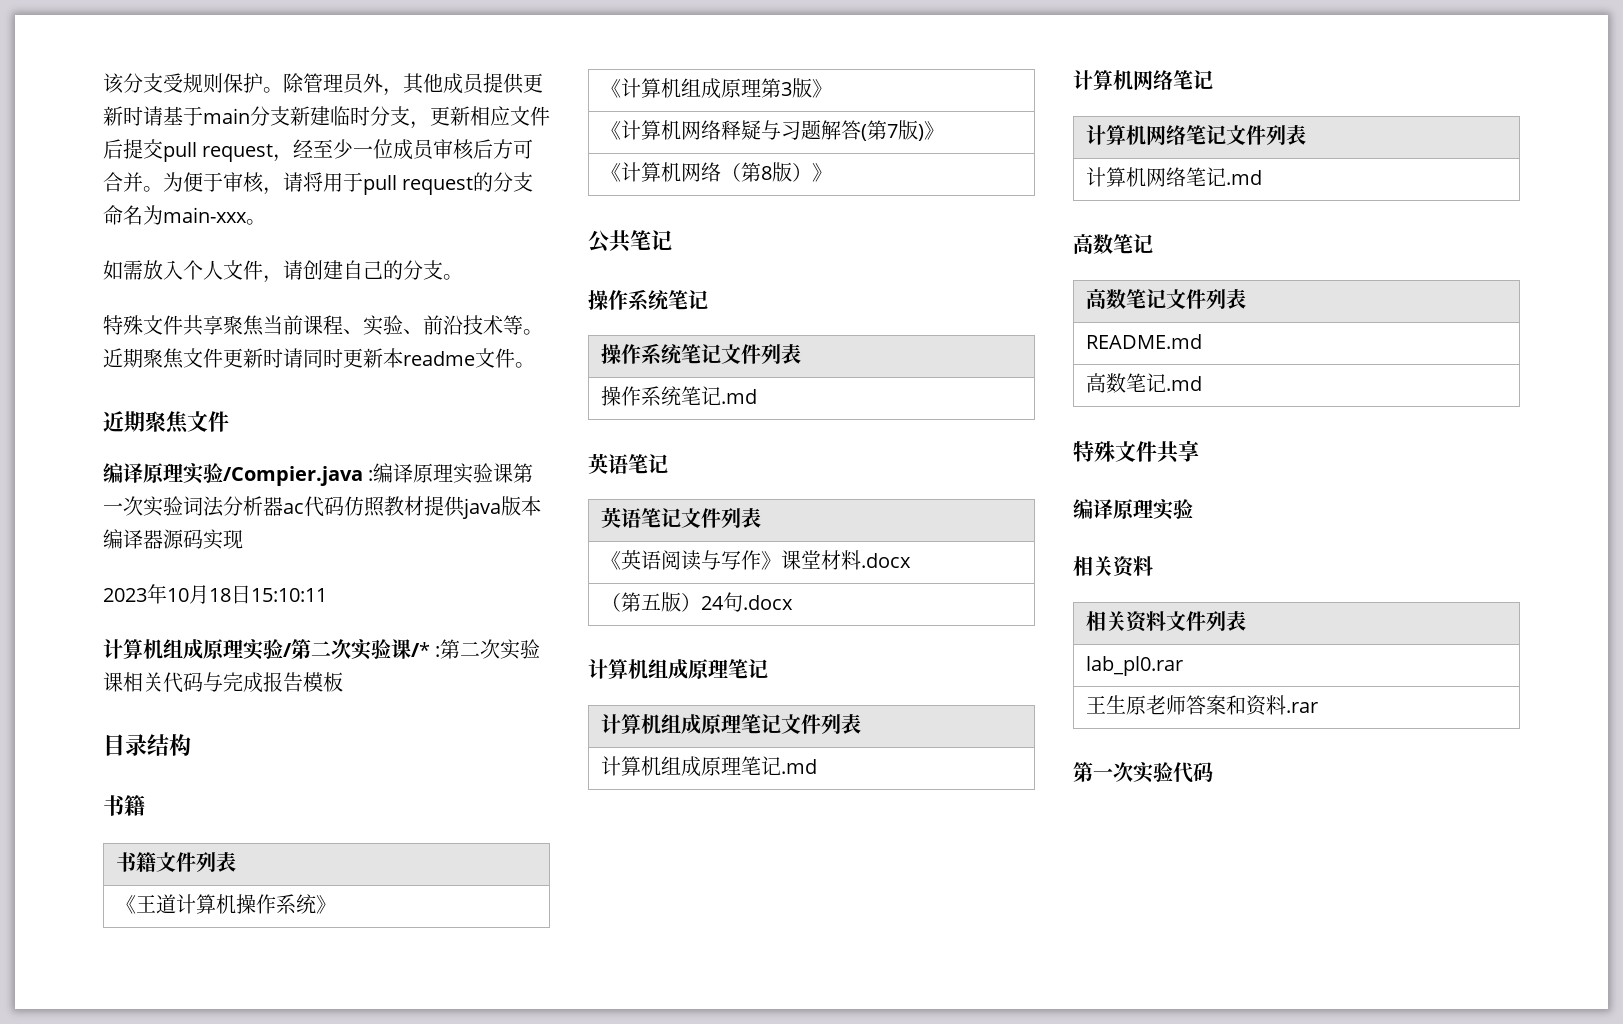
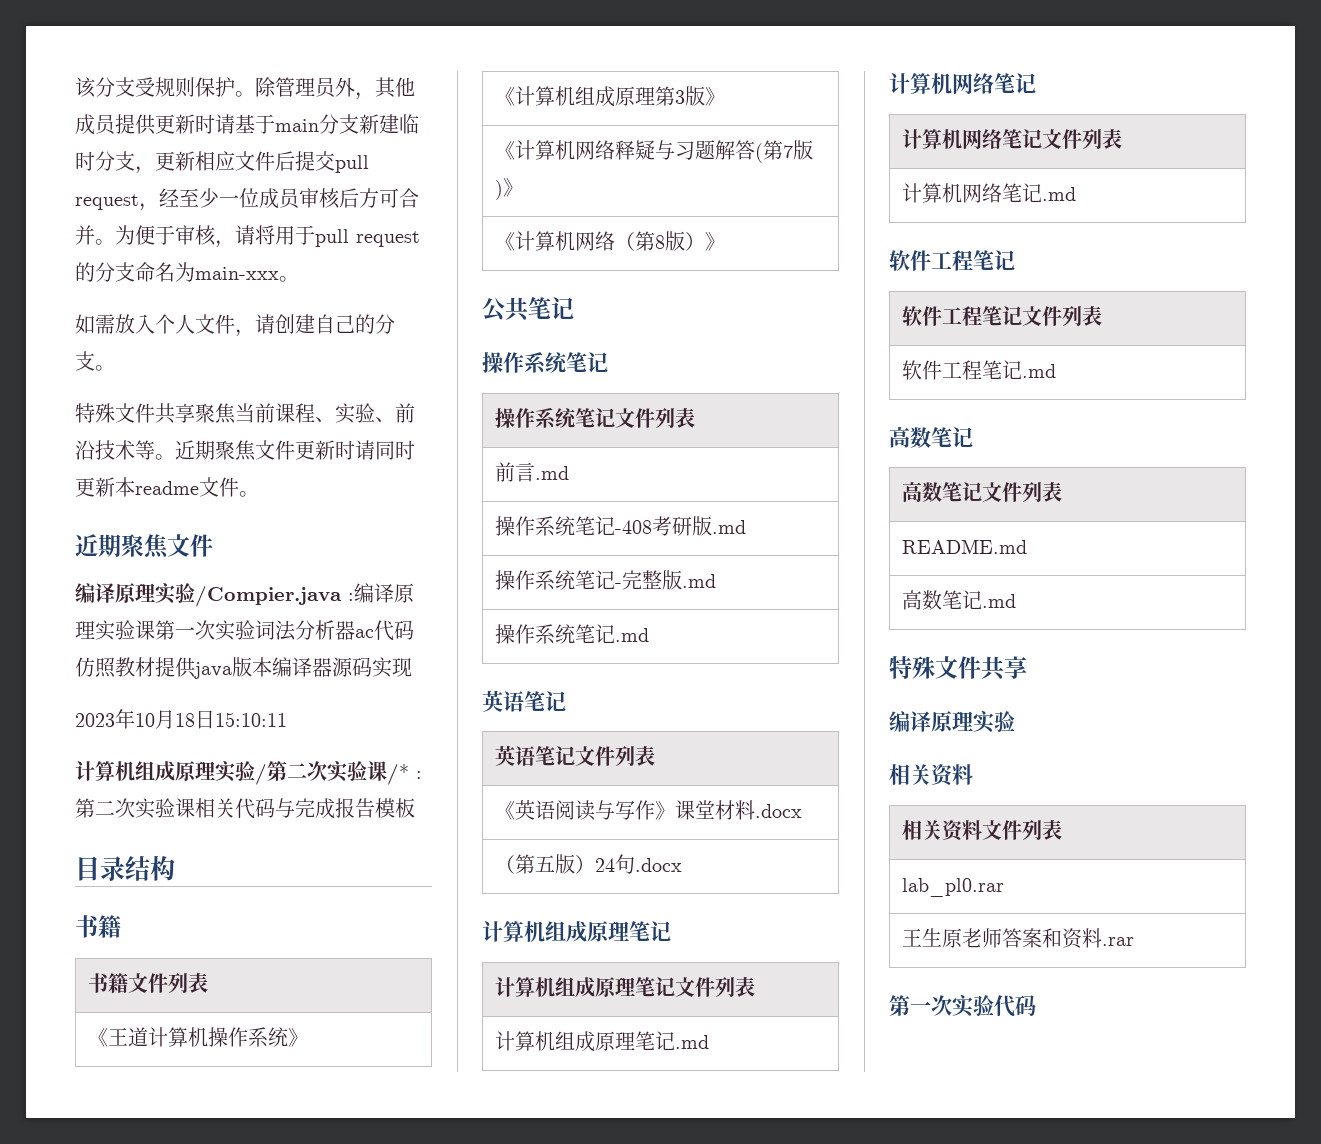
(801, 354) none -> [494,462,569,482] [494,516,746,536] [494,570,716,590] // 前言.md // 操作系统笔记-408考研版.md // 操作系统笔记-完整版.md
(1262, 177) none -> [889,250,1015,271] [901,306,1102,327] [901,360,1056,380] // 软件工程笔记 // 软件工程笔记文件列表 // 软件工程笔记.md

